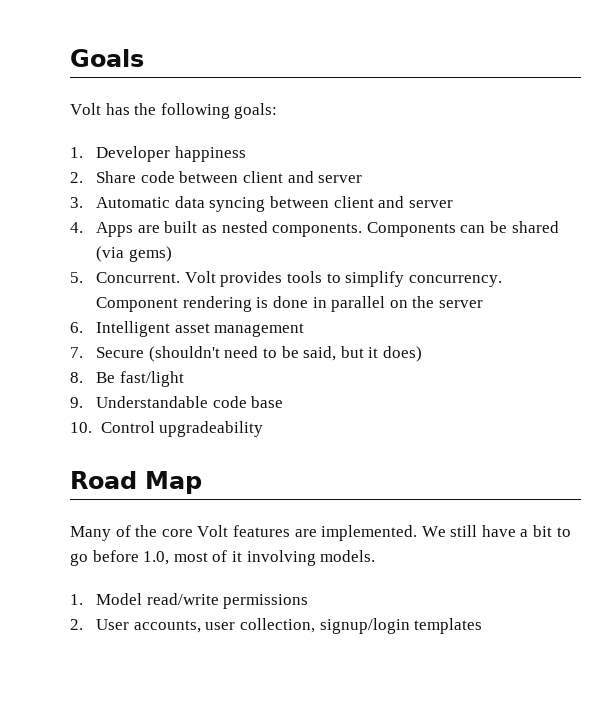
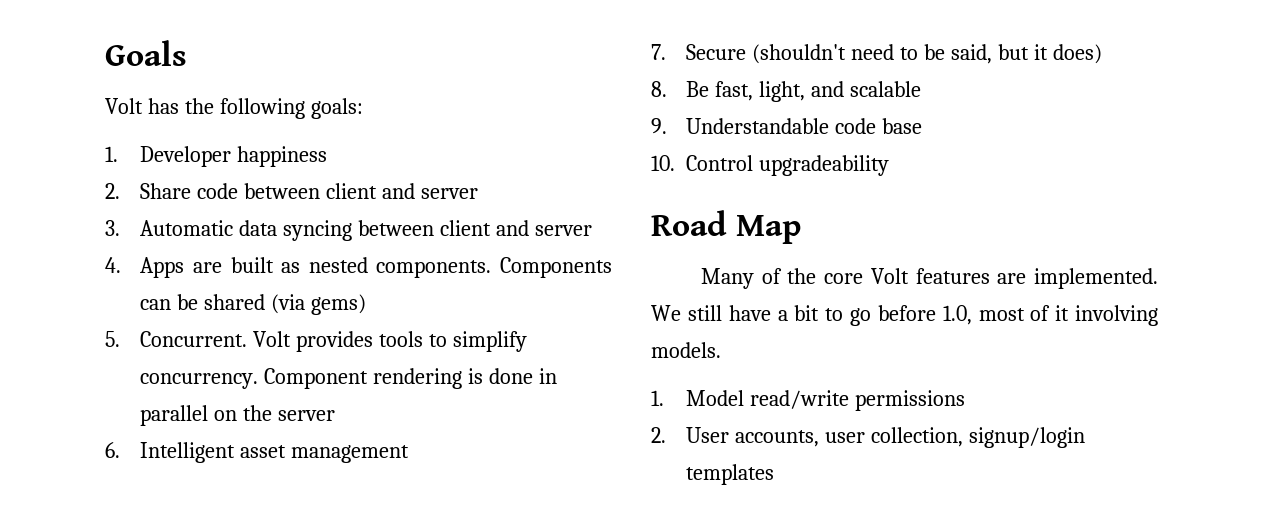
[119,371,184,387] fast/light -> [715,81,922,102] fast, light, and scalable

